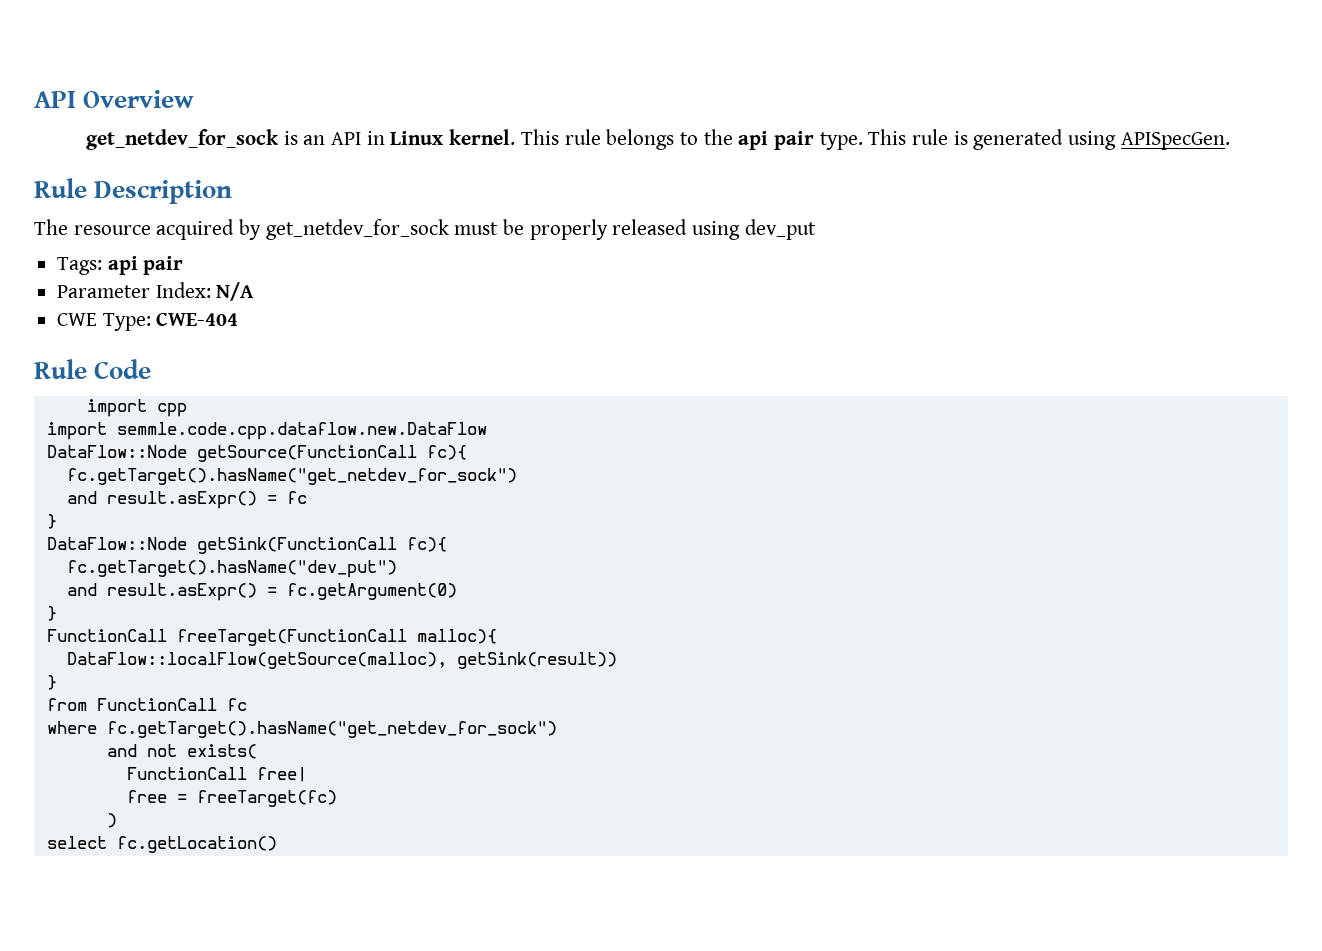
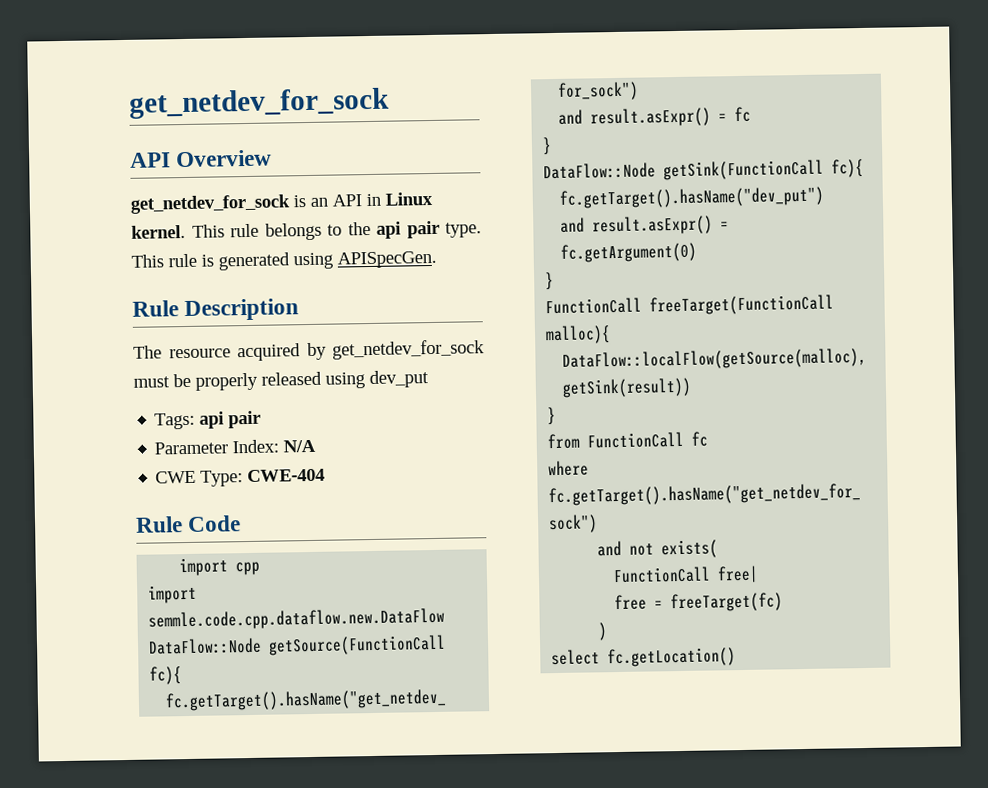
(34, 99) none -> [129,87,390,119] get_netdev_for_sock //

